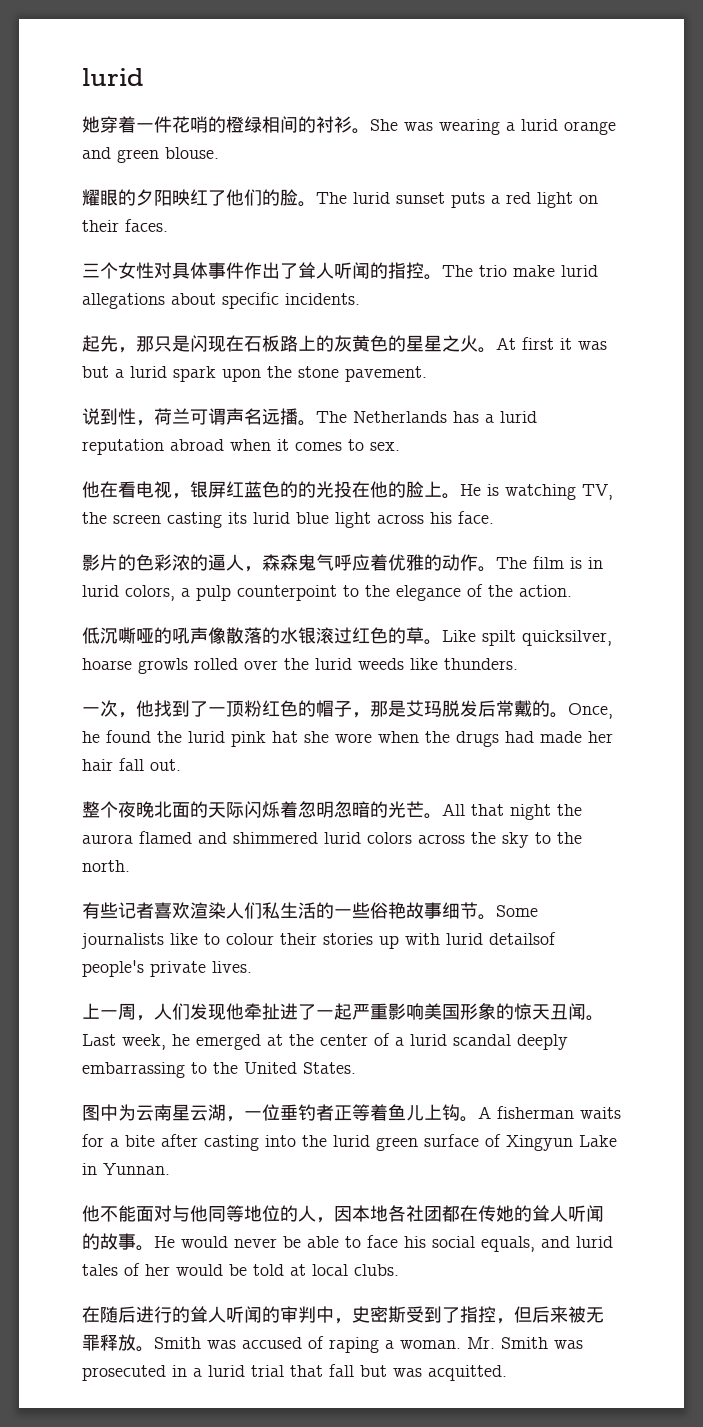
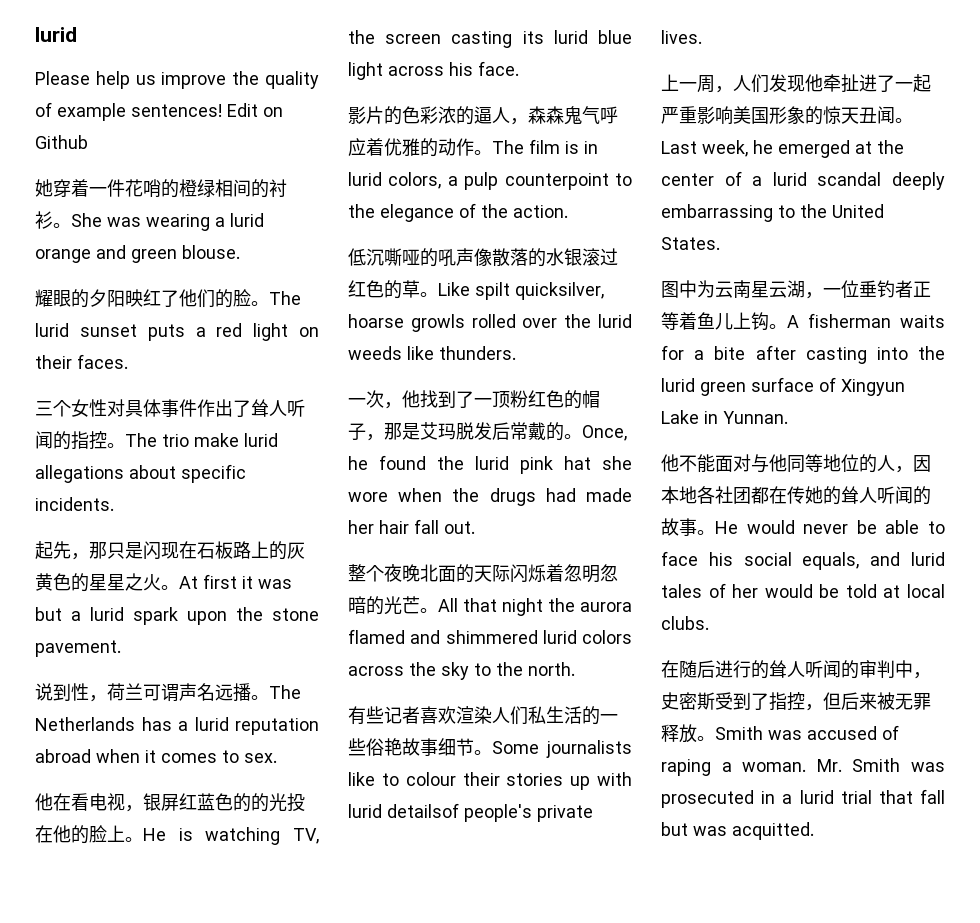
[82,68,144,86] lurid -> [35,27,77,42] [35,71,319,89] [35,102,283,121] [35,135,88,149] lurid // Please help us improve the quality of example sentences! Edit on Github

